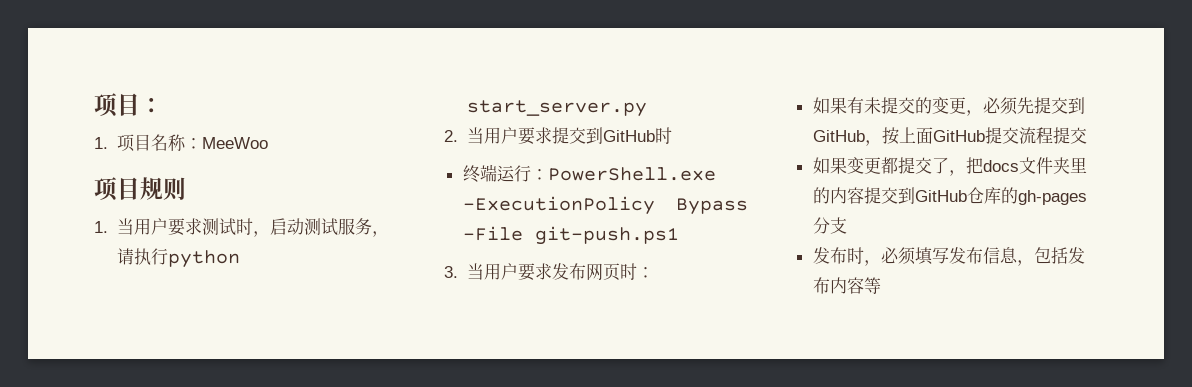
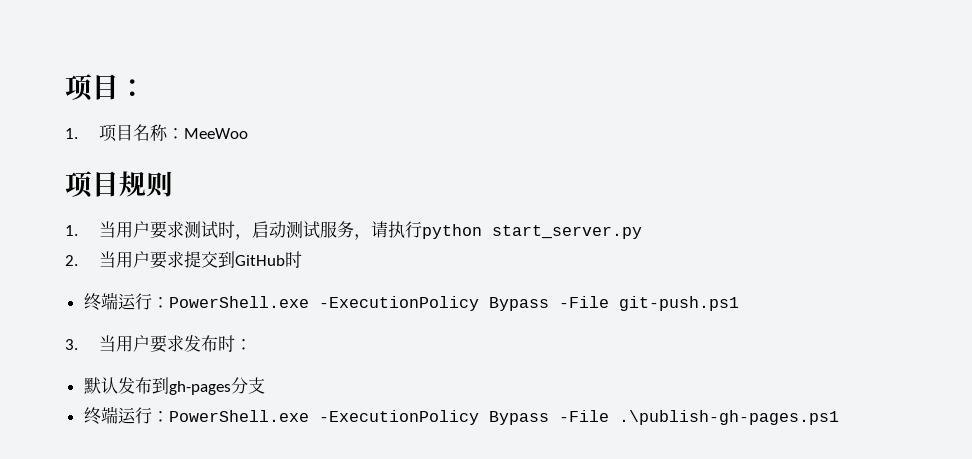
[585,263,620,281] 网页 -> (218, 343) none
[812,97,1085,116] [812,127,1087,146] [812,157,1087,176] [812,187,1087,205] [812,217,847,234] [812,247,1085,266] [812,277,881,294] 如果有未提交的变更，必须先提交到GitHub，按上面GitHub提交流程提交 // 如果变更都提交了，把docs文件夹里的内容提交到GitHub仓库的gh-pages分支 // 发布时，必须填写发布信息，包括发布内容等 -> [83,377,265,395] [83,406,839,425] 默认发布到gh-pages分支 // 终端运行：PowerShell.exe -ExecutionPolicy Bypass -File .\publish-gh-pages.ps1

